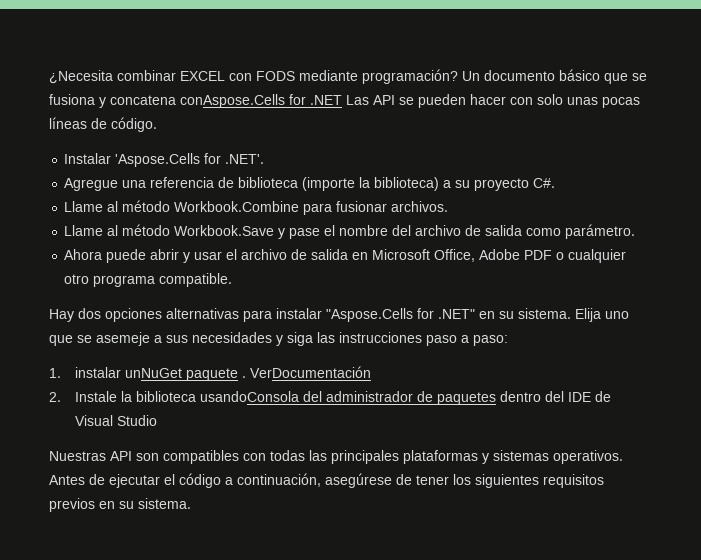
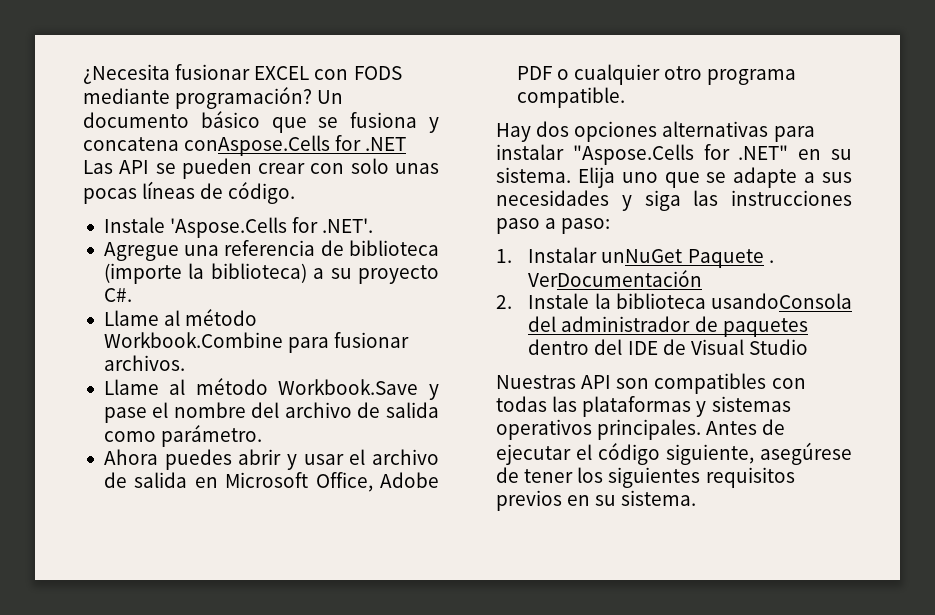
[117,70,176,81] combinar -> [175,64,251,80] fusionar
[470,94,506,105] hacer -> [258,163,306,174] crear
[64,153,112,164] Instalar -> [103,217,165,233] Instale
[106,249,147,263] puede -> [164,449,232,470] puedes
[96,332,150,346] asemeje -> [733,167,798,188] adapte
[75,367,239,381] instalar unNuGet paquete -> [528,247,764,268] Instalar unNuGet Paquete
[331,450,399,464] principales -> (578, 404) none
[553,450,623,464] operativos. -> [496,419,702,440] operativos principales.
[225,473,321,487] a continuación, -> [666,444,754,465] siguiente,

